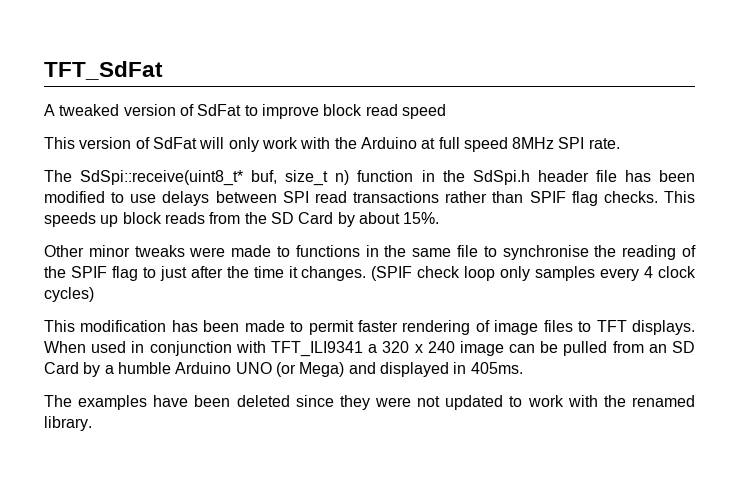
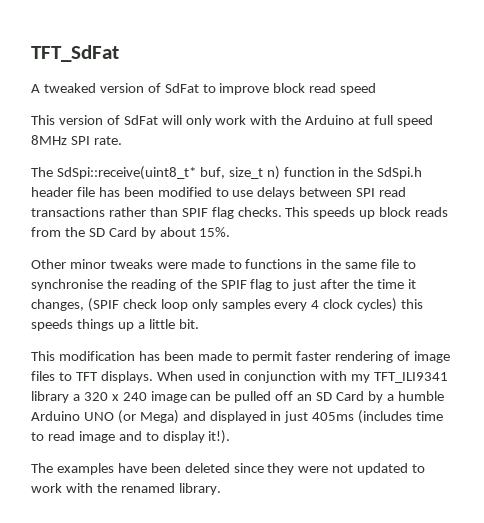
[301,266,367,281] changes. -> [31,299,84,311] changes,
(94, 294) none -> [401,299,424,309] [31,319,199,331] this speeds things up a little bit.
[270,341,363,357] TFT_ILI9341 -> [351,372,449,383] [31,391,69,403] my TFT_ILI9341 library
[612,341,644,353] from -> [275,391,294,401] off
[470,362,523,374] 405ms. -> [284,410,444,424] [31,430,231,444] just 405ms (includes time to read image and to display it!).

